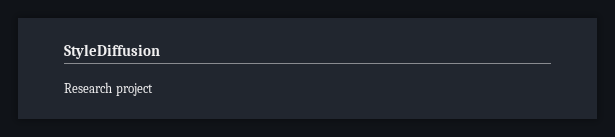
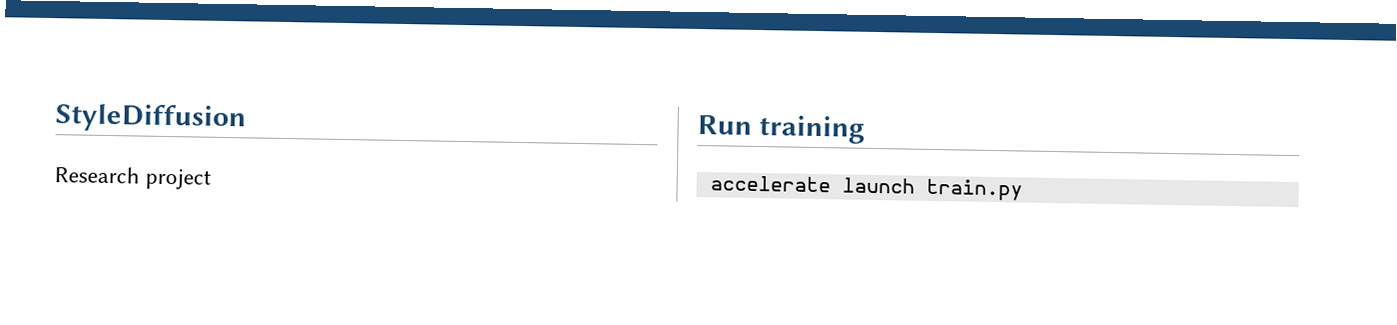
(153, 89) none -> [697,114,865,144] [709,175,1023,201] // Run training // accelerate launch train.py

